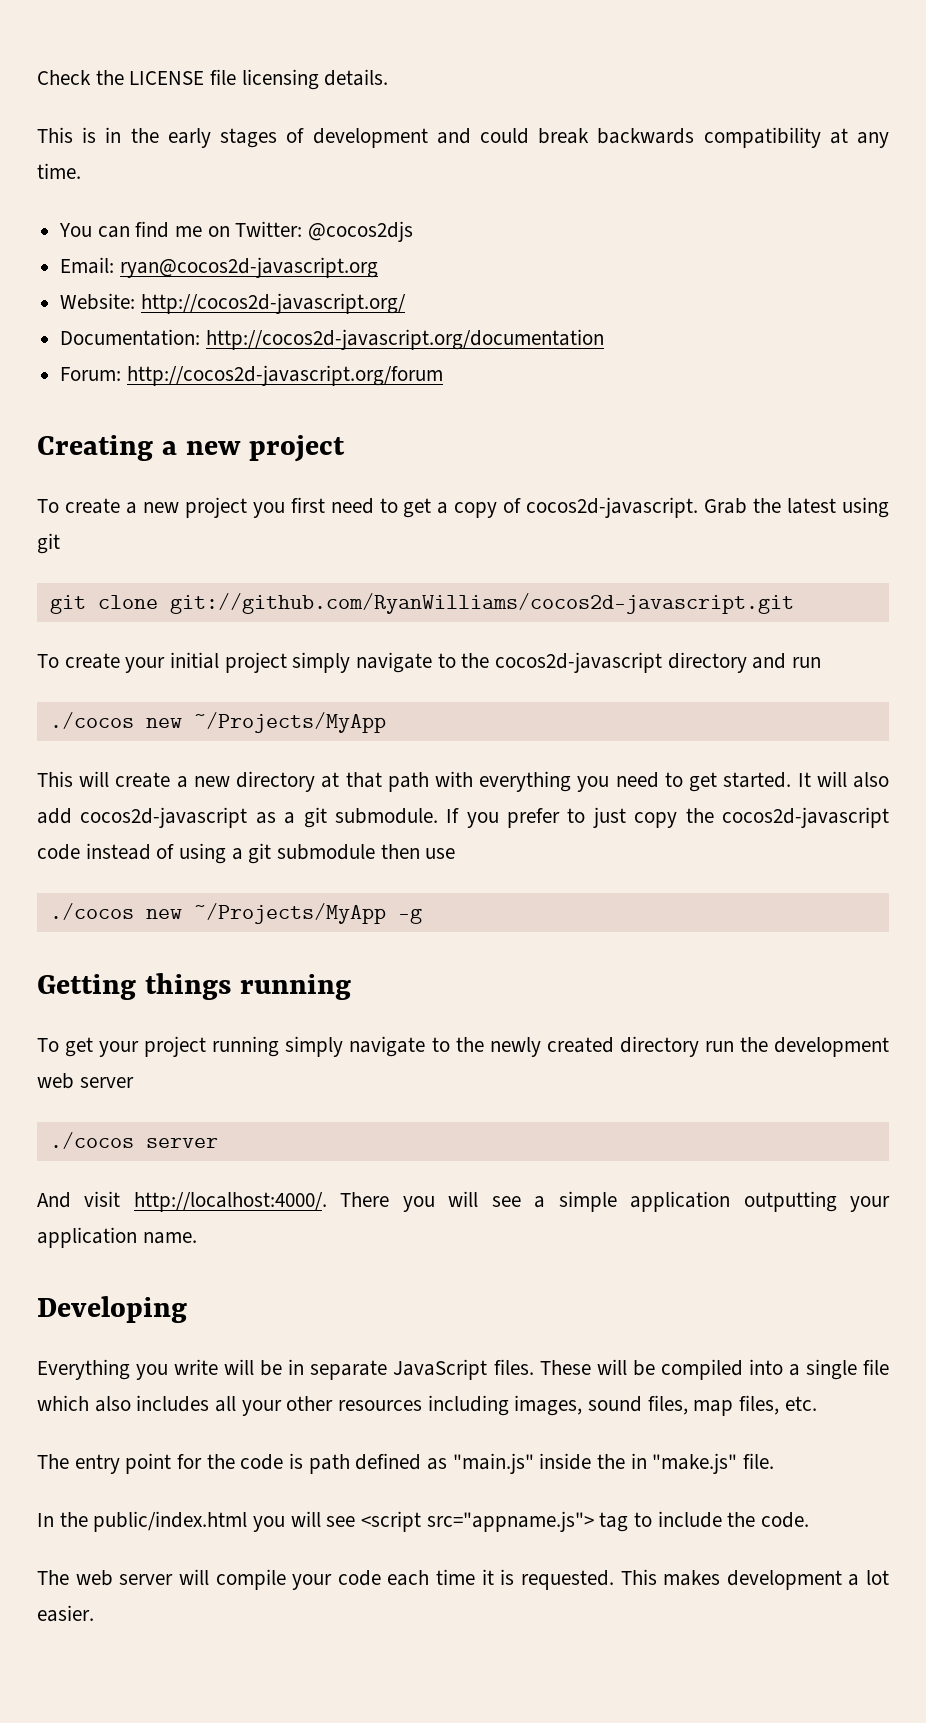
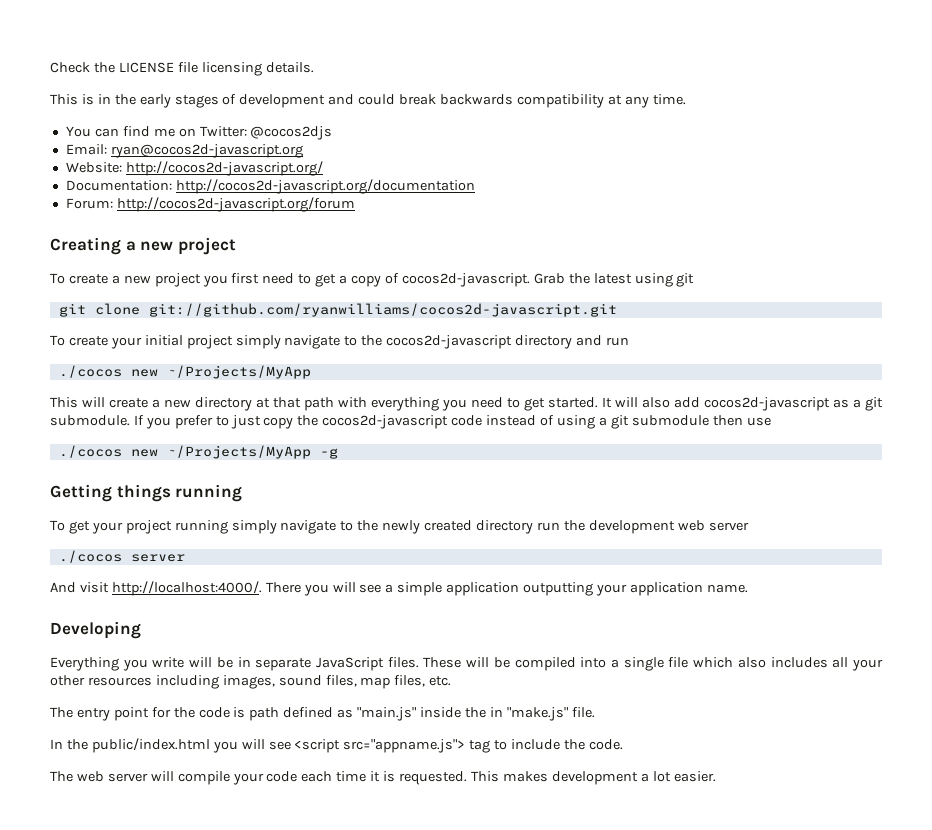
[169,593,794,614] git://github.com/RyanWilliams/cocos2d-javascript.git -> [148,303,617,317] git://github.com/ryanwilliams/cocos2d-javascript.git

